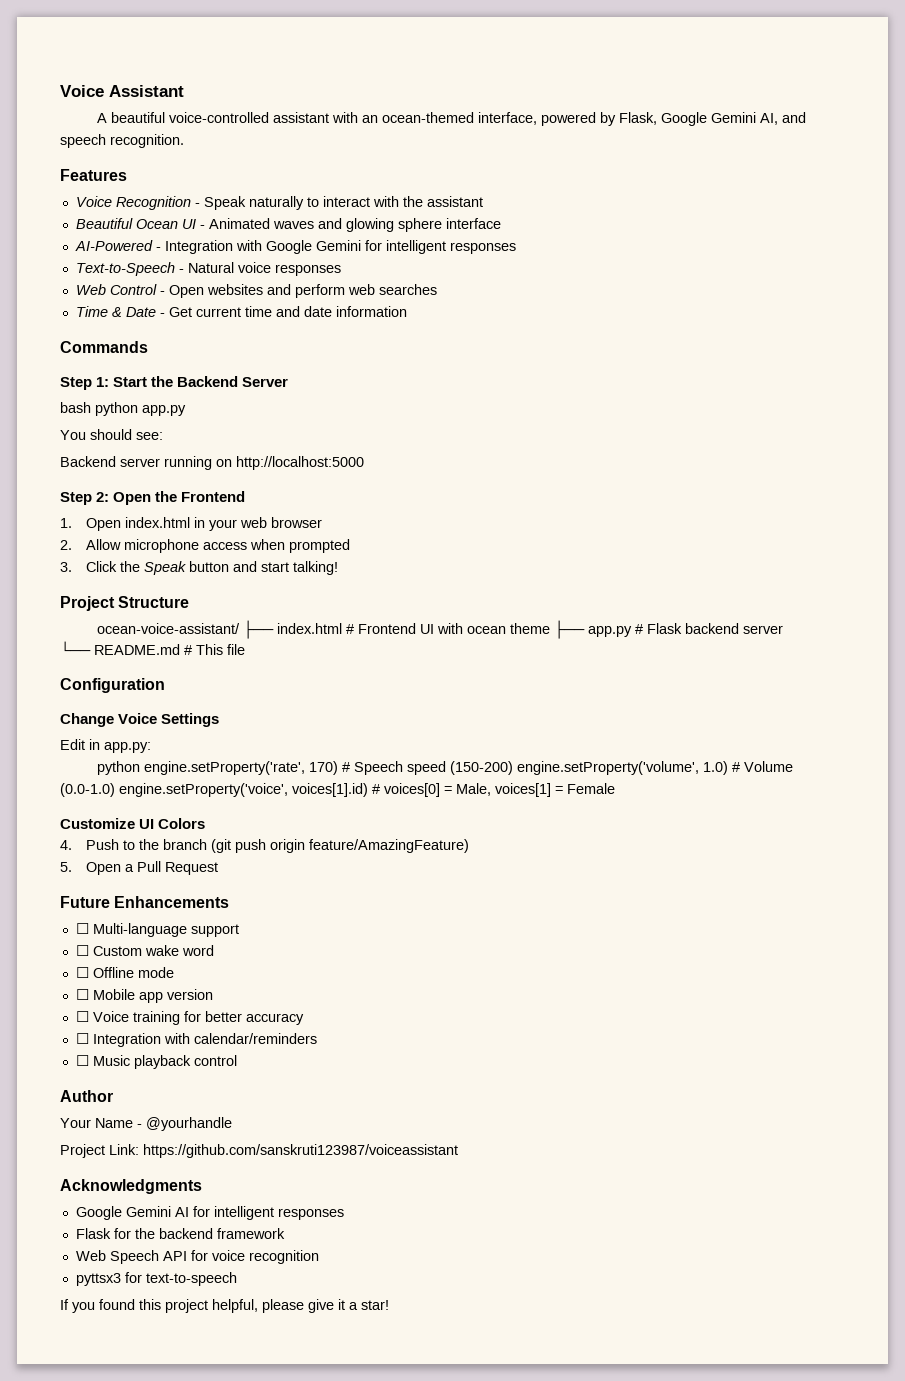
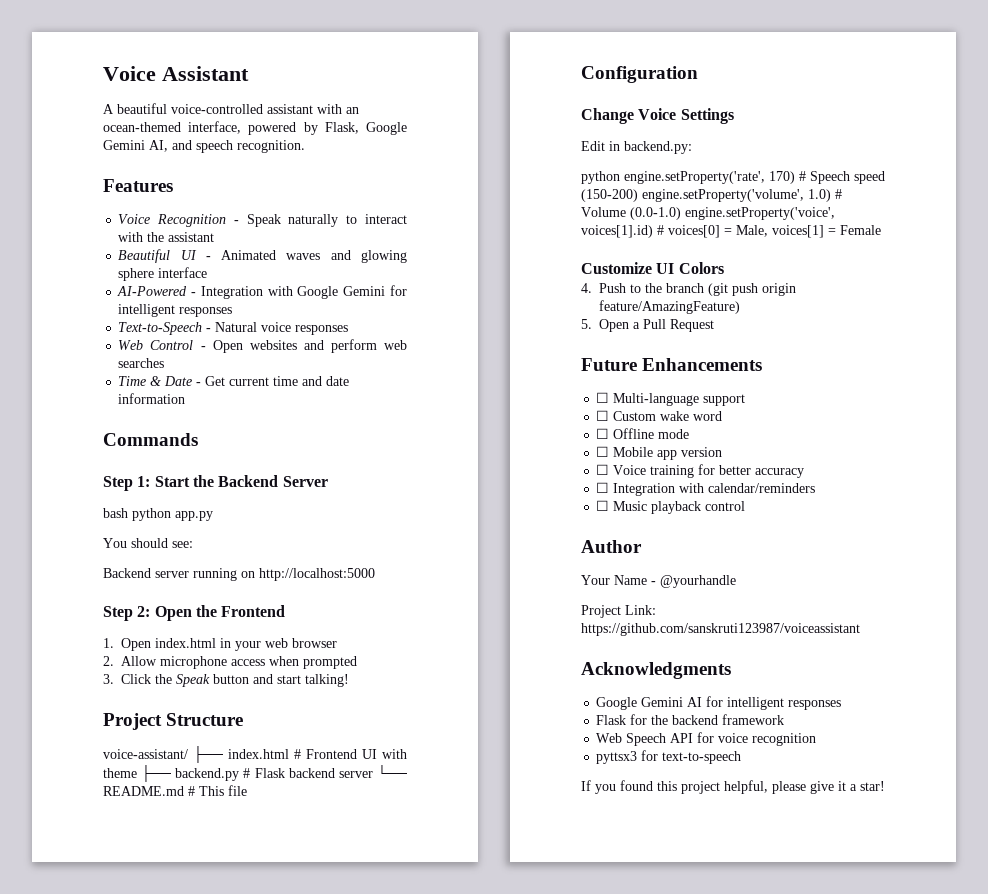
[135,219,178,229] Ocean -> (171, 256) none
[97,623,241,634] ocean-voice-assistant/ -> [103,749,188,759] voice-assistant/
[467,626,507,634] ocean -> (407, 754) none
[588,626,633,637] app.py -> [175,768,240,781] backend.py
[104,742,151,753] app.py: -> [624,141,692,154] backend.py:

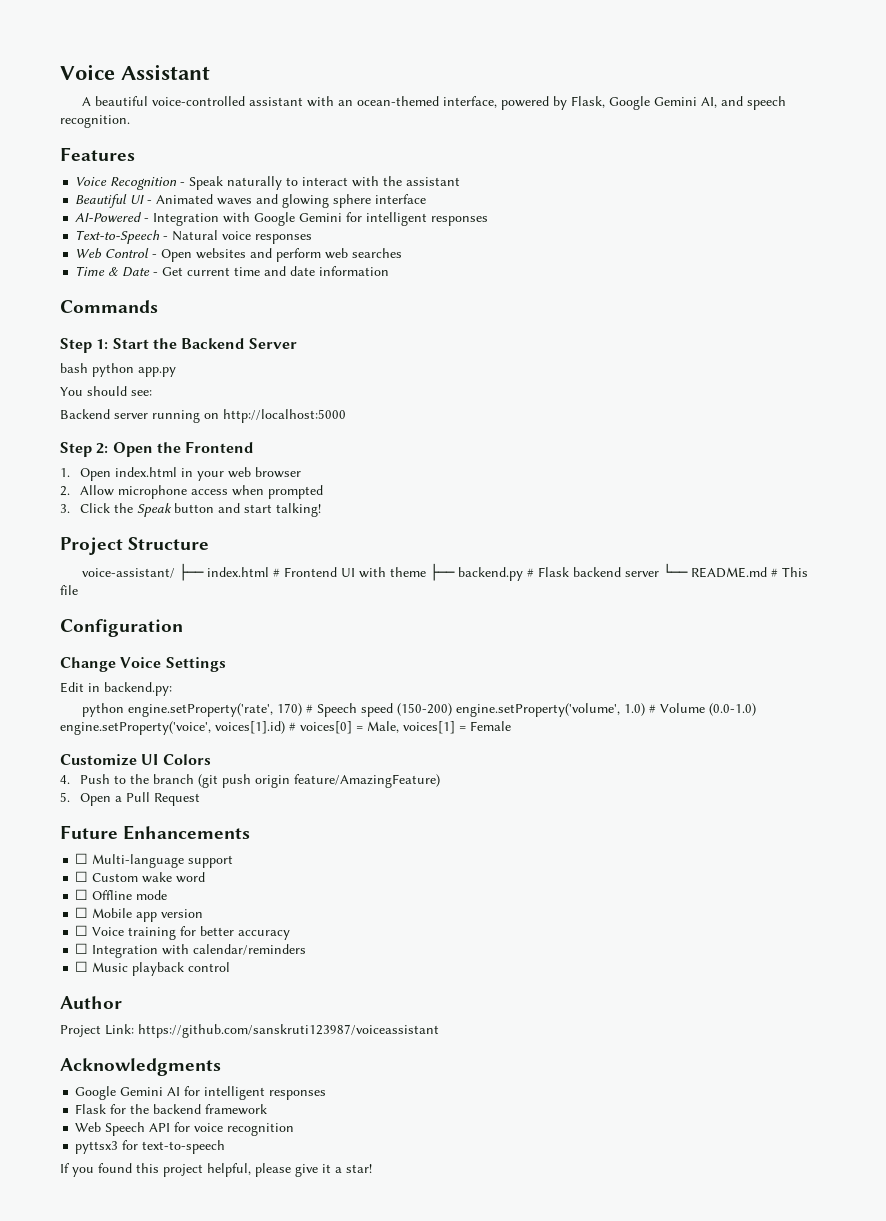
[581,575,736,588] // Your Name - @yourhandle -> (122, 1002) none

